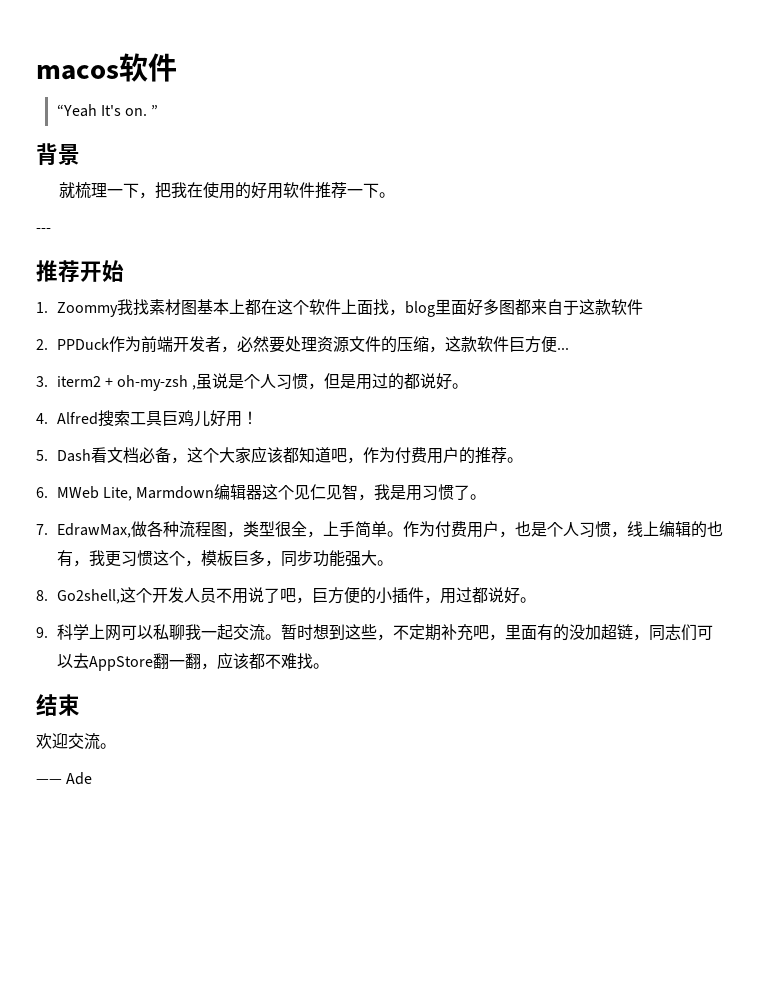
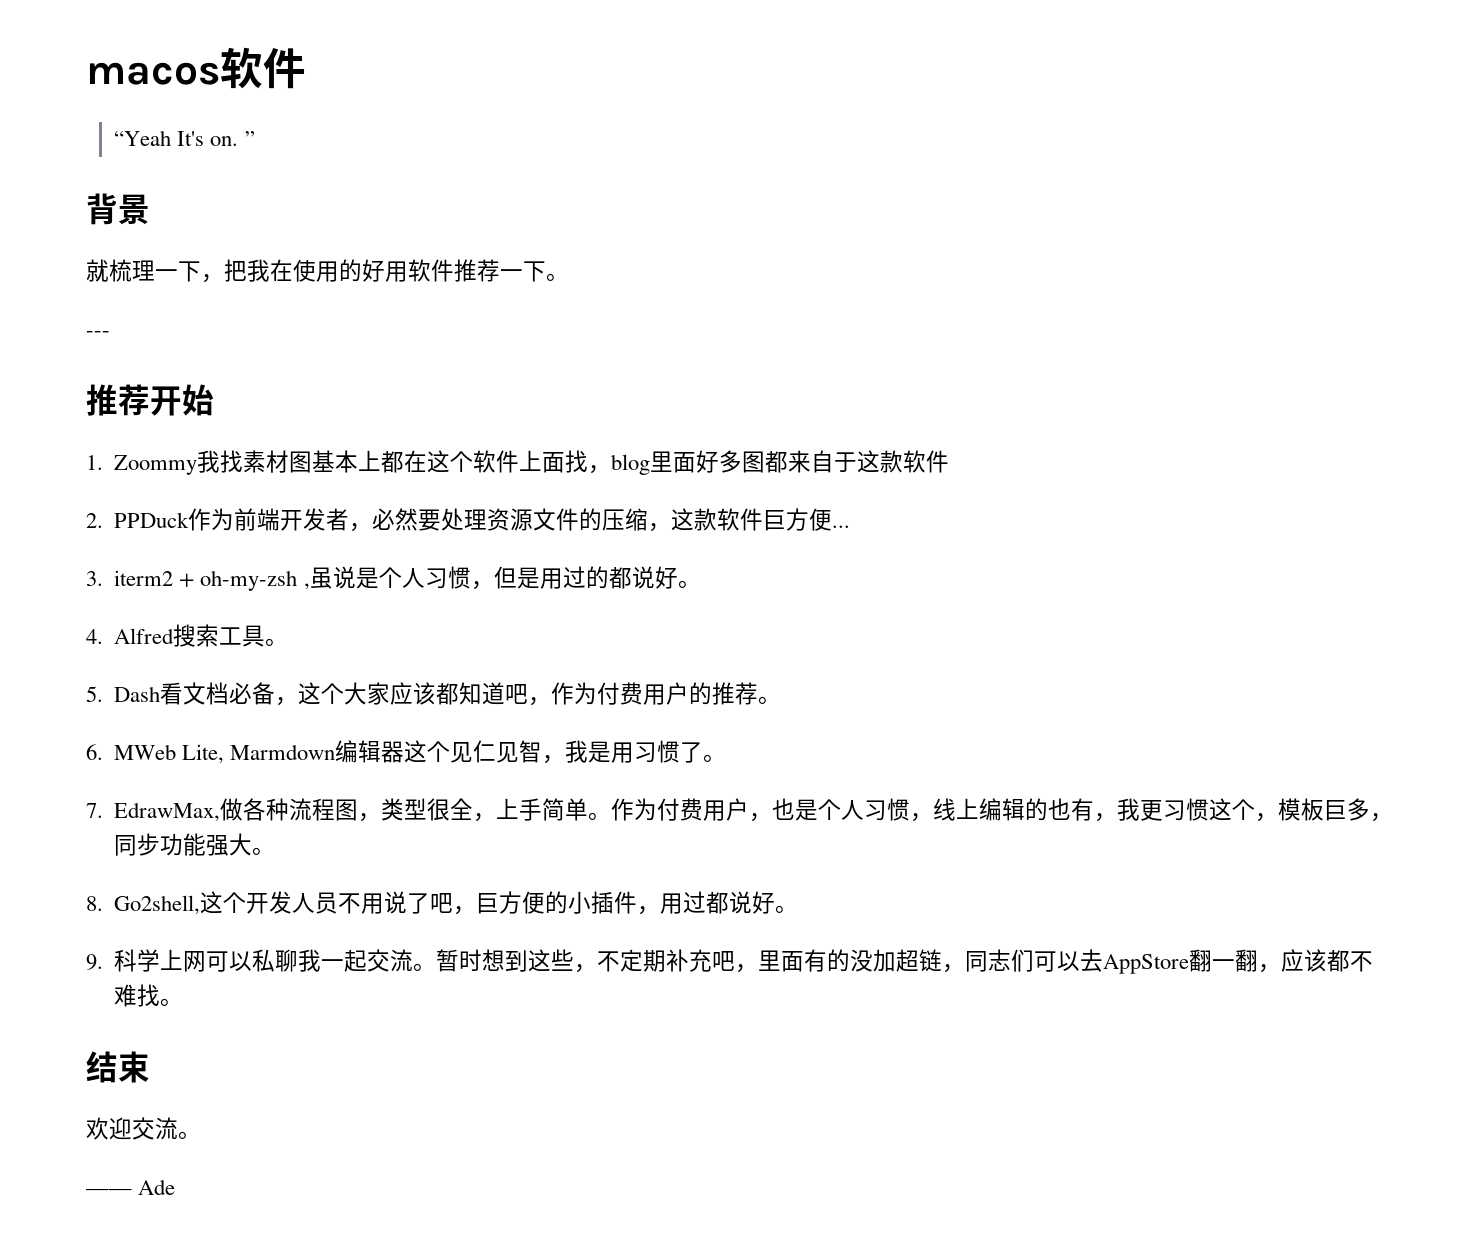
[161,410,258,427] 巨鸡儿好用！ -> [265,638,289,646] 。

